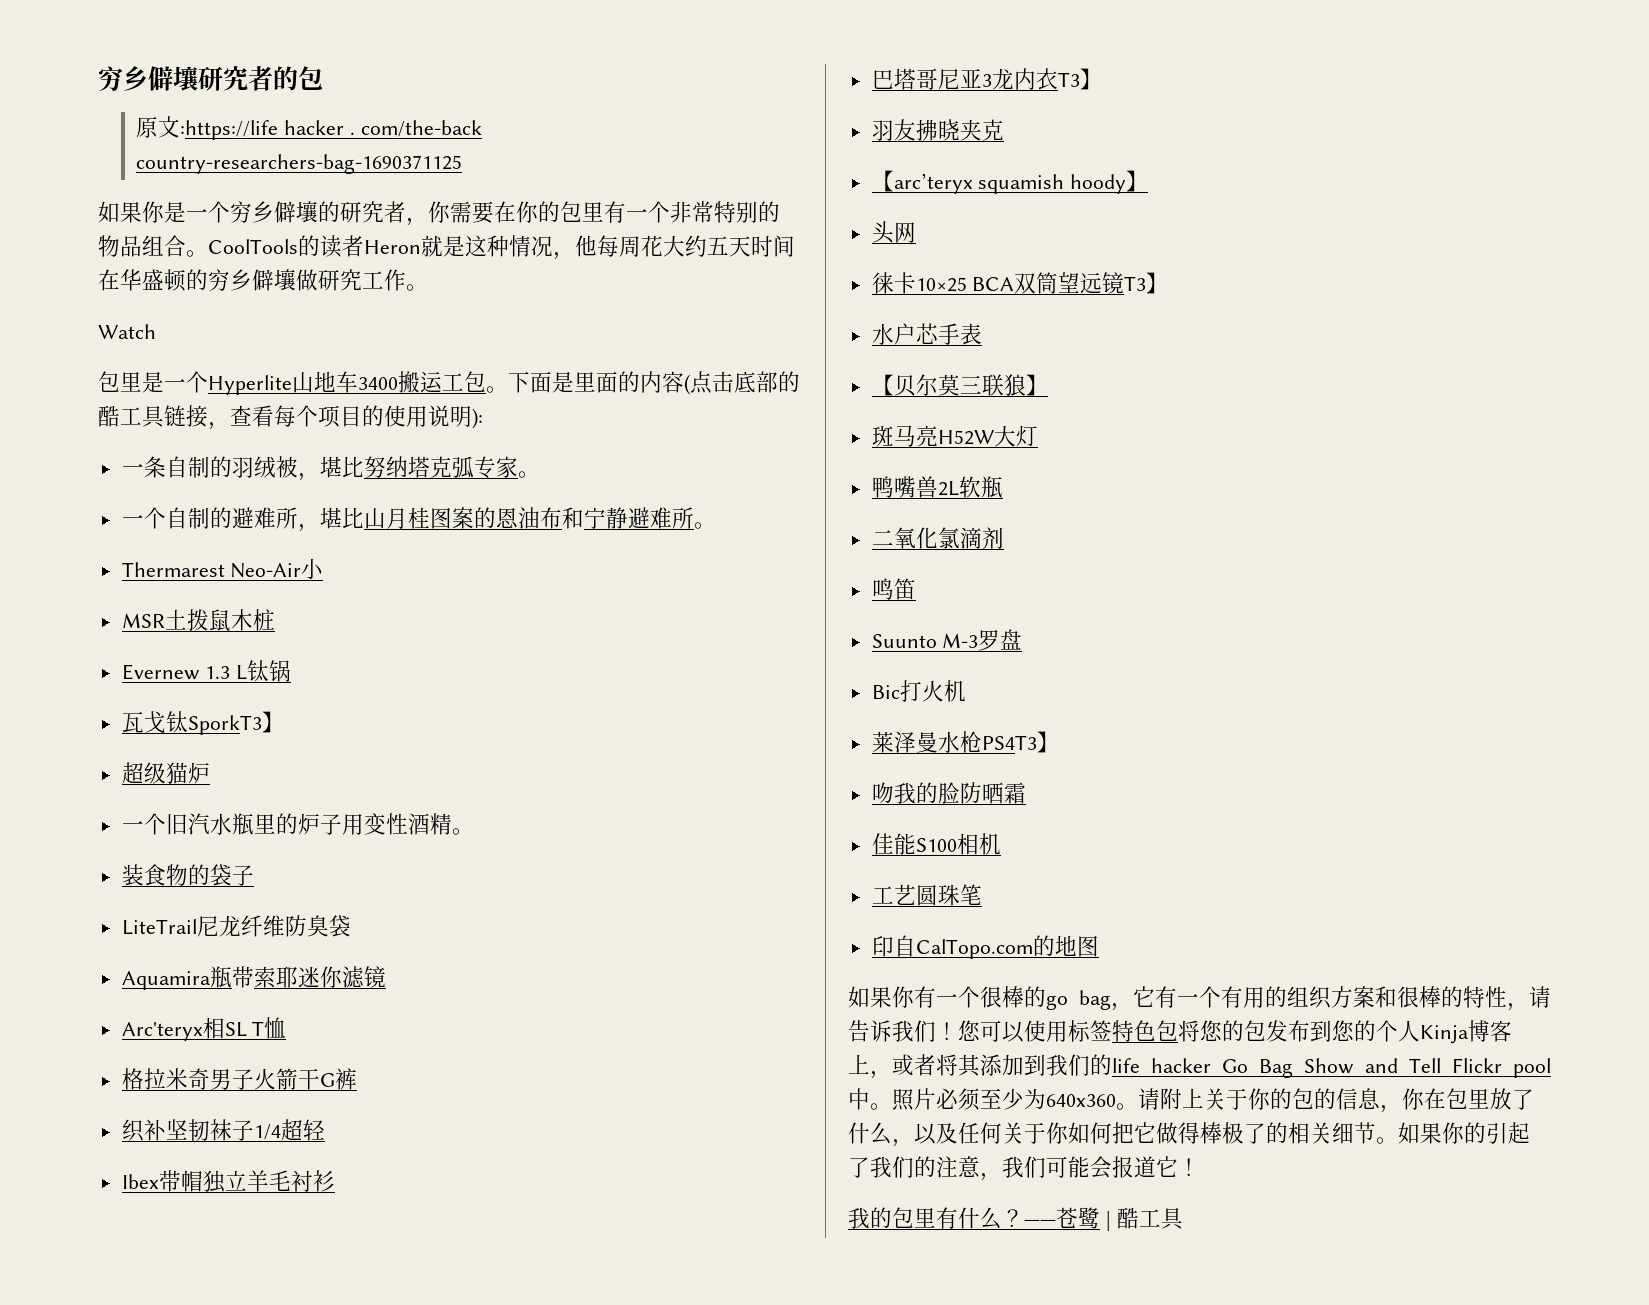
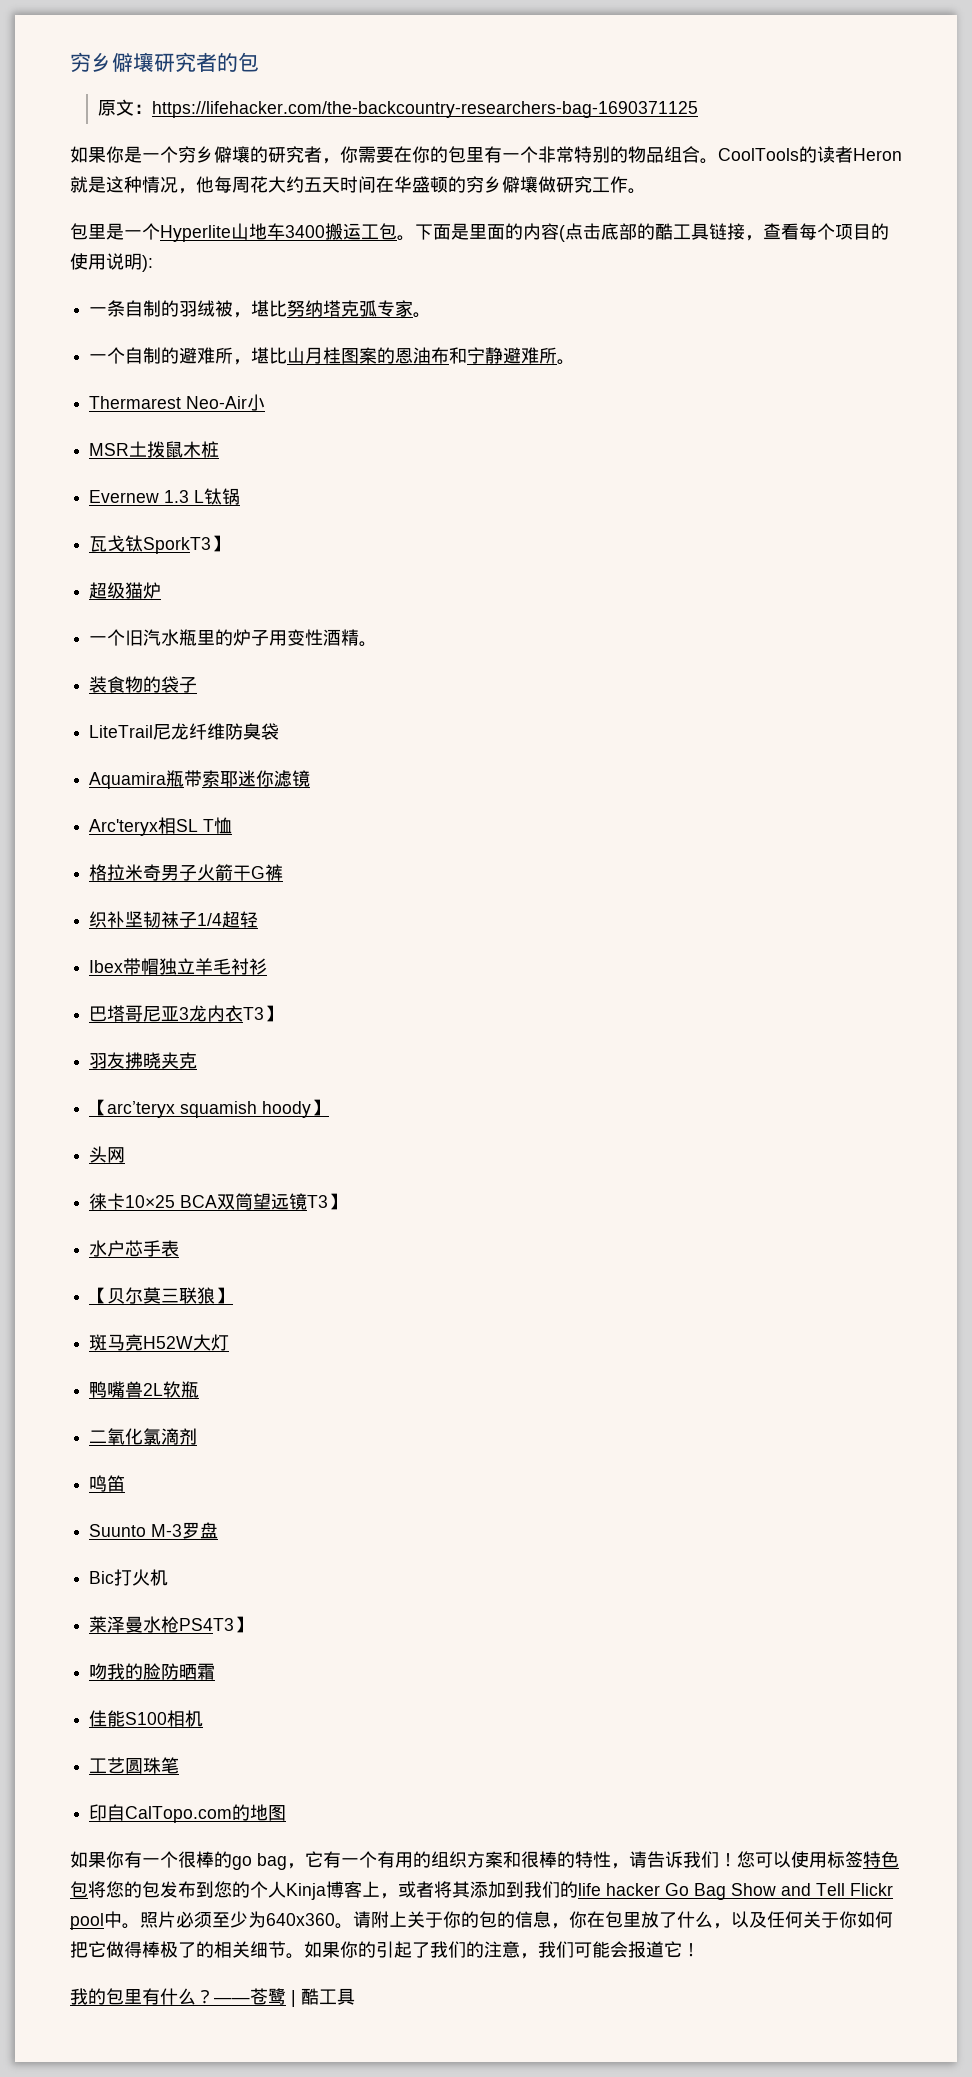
[180,120,482,140] [136,154,463,174] :https://life hacker . com/the-back country-researchers-bag-1690371125 -> [133,101,698,118] ：https://lifehacker.com/the-backcountry-researchers-bag-1690371125
[98,324,156,339] // Watch -> (646, 191) none

